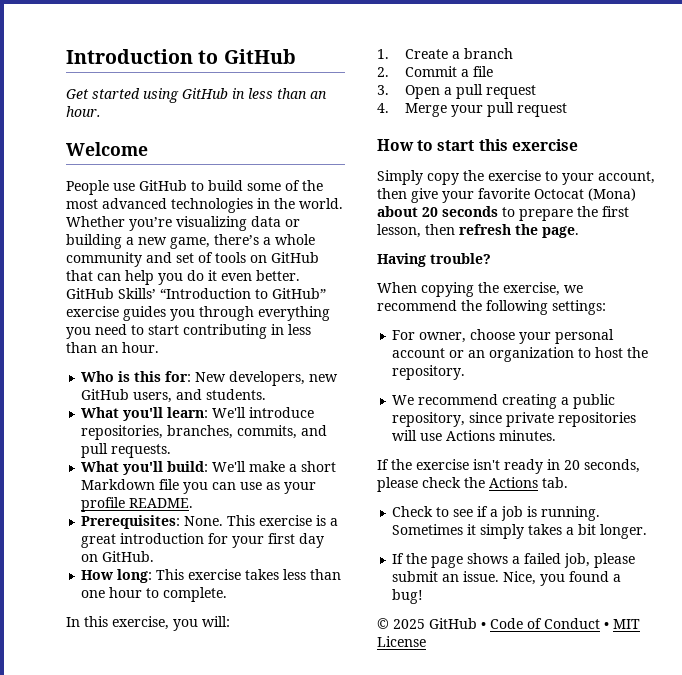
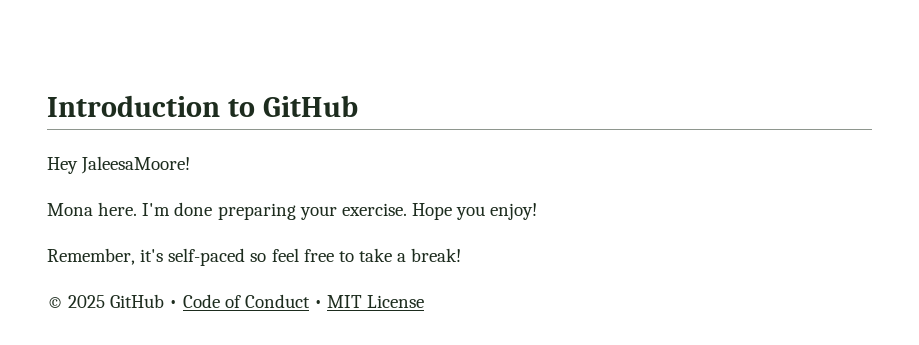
[66,88,327,103] [66,106,101,117] [66,142,148,156] [66,180,323,195] [66,198,343,213] [66,216,300,231] [66,234,315,249] [66,252,319,267] [66,270,300,285] [66,288,326,299] [66,306,330,321] [66,324,311,339] [66,342,159,353] [81,371,339,386] [81,389,267,403] [81,407,315,421] [81,425,328,440] [81,443,172,458] [81,461,337,475] [81,479,317,494] [81,497,194,512] [81,515,339,529] [81,533,325,548] [81,551,155,562] [81,569,342,583] [81,587,228,602] [66,616,230,631] [377,48,513,59] [377,66,493,77] [377,84,536,99] [377,102,567,117] [377,139,578,151] [377,170,655,185] [377,188,636,203] [377,206,629,221] [377,224,579,238] [377,253,491,267] [377,282,583,297] [377,300,606,315] [392,329,615,344] [392,347,649,362] [392,365,466,380] [392,394,616,409] [392,412,637,427] [392,430,557,441] [377,459,640,474] [377,477,568,492] [392,506,601,521] [392,524,648,539] [392,553,636,568] [392,571,622,586] [392,589,424,604] Get started using GitHub in less than an hour. // Welcome // People use GitHub to build some of the most advanced technologies in the world. Whether you’re visualizing data or building a new game, there’s a whole community and set of tools on GitHub that can help you do it even better. GitHub Skills’ “Introduction to GitHub” exercise guides you through everything you need to start contributing in less than an hour. // Who is this for: New developers, new GitHub users, and students. // What you'll learn: We'll introduce repositories, branches, commits, and pull requests. // What you'll build: We'll make a short Markdown file you can use as your profile README. // Prerequisites: None. This exercise is a great introduction for your first day on GitHub. // How long: This exercise takes less than one hour to complete. // In this exercise, you will: // 1. Create a branch // 2. Commit a file // 3. Open a pull request // 4. Merge your pull request // How to start this exercise // Simply copy the exercise to your account, then give your favorite Octocat (Mona) about 20 seconds to prepare the first lesson, then refresh the page. // Having trouble? // When copying the exercise, we recommend the following settings: // For owner, choose your personal account or an organization to host the repository. // We recommend creating a public repository, since private repositories will use Actions minutes. // If the exercise isn't ready in 20 seconds, please check the Actions tab. // Check to see if a job is running. Sometimes it simply takes a bit longer. // If the page shows a failed job, please submit an issue. Nice, you found a bug! -> [47,156,191,174] [47,202,538,220] [47,248,462,266] Hey JaleesaMoore! // Mona here. I'm done preparing your exercise. Hope you enjoy! // Remember, it's self-paced so feel free to take a break!

